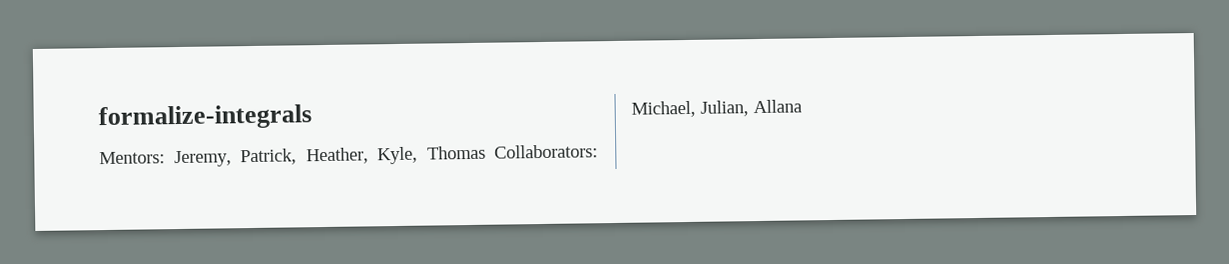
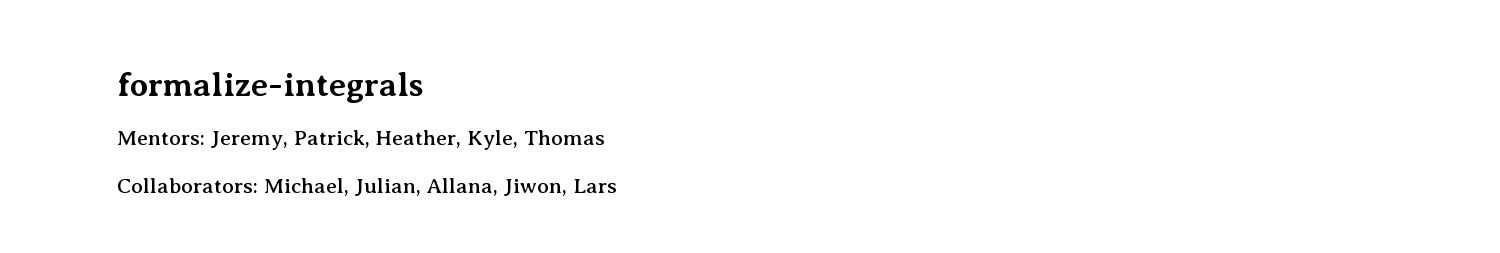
(486, 152) none -> (606, 137) //
[753,99,802,114] Allana -> [426,178,618,196] Allana, Jiwon, Lars

